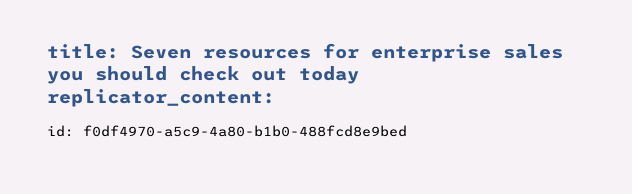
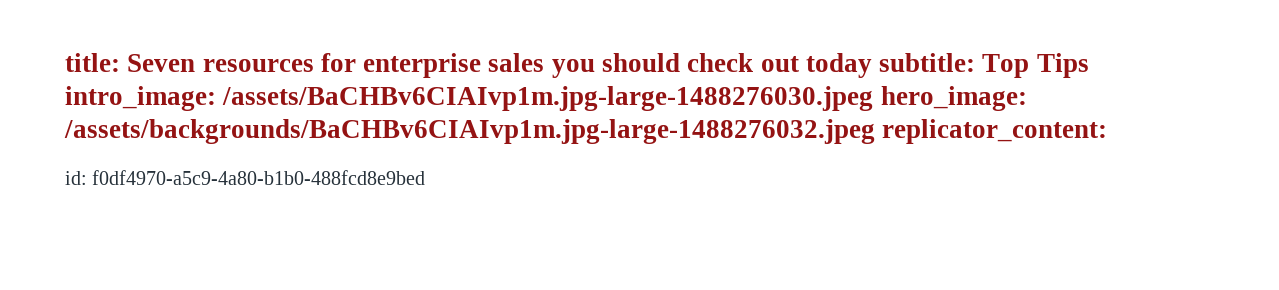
(359, 75) none -> [879,53,1089,78] [65,86,1027,111] [64,119,875,144] subtitle: Top Tips intro_image: /assets/BaCHBv6CIAIvp1m.jpg-large-1488276030.jpeg hero_image: /assets/backgrounds/BaCHBv6CIAIvp1m.jpg-large-1488276032.jpeg

